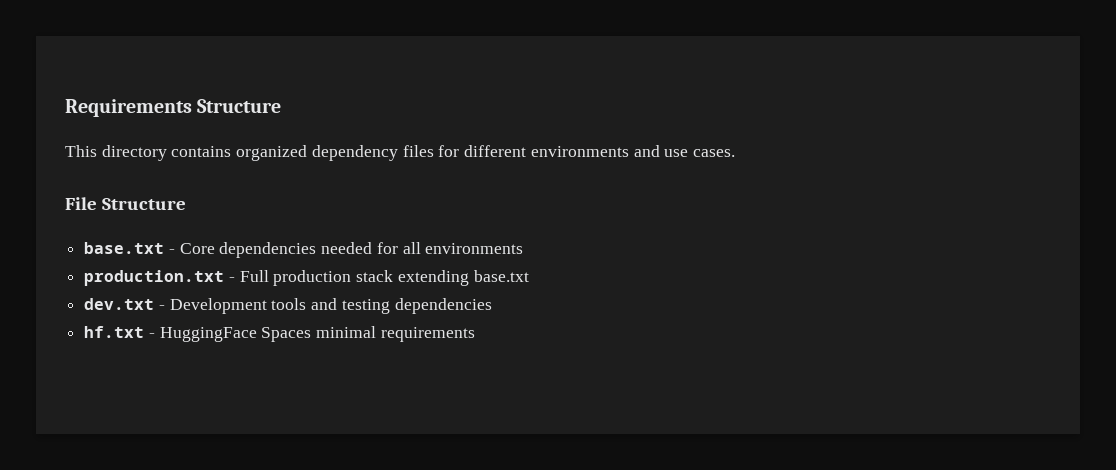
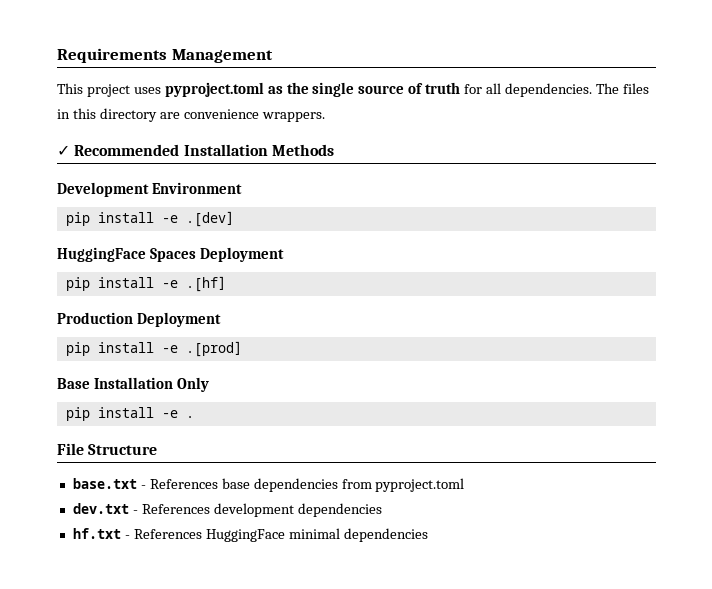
[197,99,282,113] Structure -> [171,49,273,63] Management
[101,145,735,161] [65,197,186,210] [84,242,524,258] [84,270,529,286] [84,298,390,314] directory contains organized dependency files for different environments and use cases. // File Structure // base.txt - Core dependencies needed for all environments // production.txt - Full production stack extending base.txt // dev.txt - Development tools and testing -> [86,82,649,97] [57,108,325,122] [57,144,334,156] [57,182,243,197] [65,211,234,227] [57,247,285,262] [65,276,226,292] [57,312,222,327] [65,341,242,357] [57,377,210,392] [65,407,194,421] [57,443,158,455] [72,478,465,492] [72,503,294,517] project uses pyproject.toml as the single source of truth for all dependencies. The files in this directory are convenience wrappers. // ✓ Recommended Installation Methods // Development Environment // pip install -e .[dev] // HuggingFace Spaces Deployment // pip install -e .[hf] // Production Deployment // pip install -e .[prod] // Base Installation Only // pip install -e . // File Structure // base.txt - References base dependencies from pyproject.toml // dev.txt - References development
[159,326,475,342] HuggingFace Spaces minimal requirements -> [133,528,428,542] References HuggingFace minimal dependencies

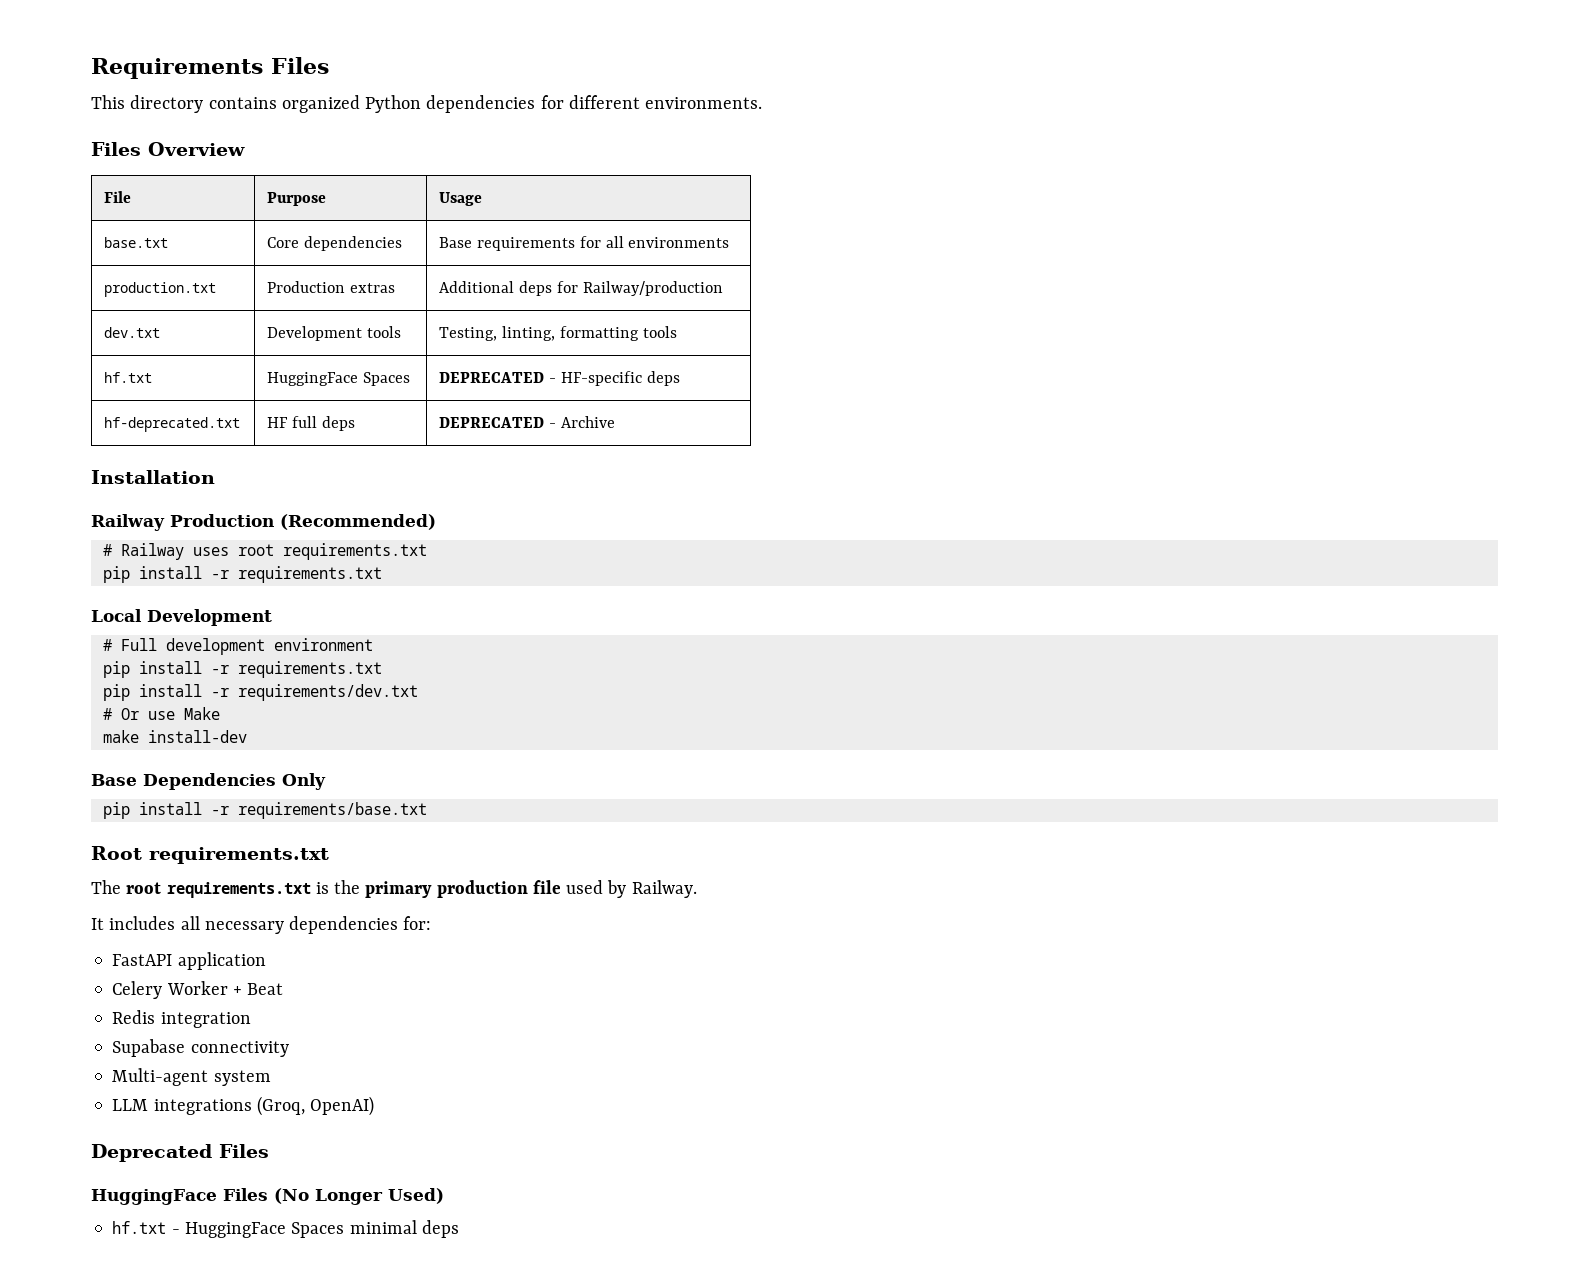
[171,49,273,63] Management -> [271,57,329,74] Files
[86,82,649,97] [57,108,325,122] [57,144,334,156] [57,182,243,197] [65,211,234,227] [57,247,285,262] [65,276,226,292] [57,312,222,327] [65,341,242,357] [57,377,174,389] project uses pyproject.toml as the single source of truth for all dependencies. The files in this directory are convenience wrappers. // ✓ Recommended Installation Methods // Development Environment // pip install -e .[dev] // HuggingFace Spaces Deployment // pip install -e .[hf] // Production Deployment // pip install -e .[prod] // Base Installation -> [130,95,763,113] [91,142,245,156] [104,191,132,203] [267,192,327,206] [439,192,483,206] [104,237,169,248] [267,236,403,251] [439,236,730,251] [104,282,217,297] [267,281,396,293] [439,281,723,296] [104,327,161,338] [267,326,402,341] [439,326,677,341] [104,372,153,383] [267,372,411,386] [439,371,680,386] [104,417,241,432] [267,416,355,431] [439,416,615,428] [91,470,215,484] [91,514,436,531] [102,543,427,560] [102,566,382,583] [91,609,272,626] [102,638,373,655] [102,661,382,678] [102,684,418,701] [102,707,220,720] [102,730,247,743] [91,773,276,790] directory contains organized Python dependencies for different environments. // Files Overview // File | Purpose | Usage // base.txt | Core dependencies | Base requirements for all environments // production.txt | Production extras | Additional deps for Railway/production // dev.txt | Development tools | Testing, linting, formatting tools // hf.txt | HuggingFace Spaces | DEPRECATED - HF-specific deps // hf-deprecated.txt | HF full deps | DEPRECATED - Archive // Installation // Railway Production (Recommended) // # Railway uses root requirements.txt // pip install -r requirements.txt // Local Development // # Full development environment // pip install -r requirements.txt // pip install -r requirements/dev.txt // # Or use Make // make install-dev // Base Dependencies
[161,410,194,418] [57,443,158,455] [72,478,465,492] [72,503,382,517] [72,528,428,542] -e . // File Structure // base.txt - References base dependencies from pyproject.toml // dev.txt - References development dependencies // hf.txt - References HuggingFace minimal dependencies -> [210,802,427,819] [91,846,329,864] [91,880,697,898] [91,916,432,934] [112,952,266,970] [112,981,284,999] [112,1010,251,1028] [112,1039,289,1057] [112,1068,271,1086] [112,1096,375,1116] [91,1144,269,1162] [91,1188,444,1205] [112,1220,459,1238] -r requirements/base.txt // Root requirements.txt // The root requirements.txt is the primary production file used by Railway. // It includes all necessary dependencies for: // FastAPI application // Celery Worker + Beat // Redis integration // Supabase connectivity // Multi-agent system // LLM integrations (Groq, OpenAI) // Deprecated Files // HuggingFace Files (No Longer Used) // hf.txt - HuggingFace Spaces minimal deps

